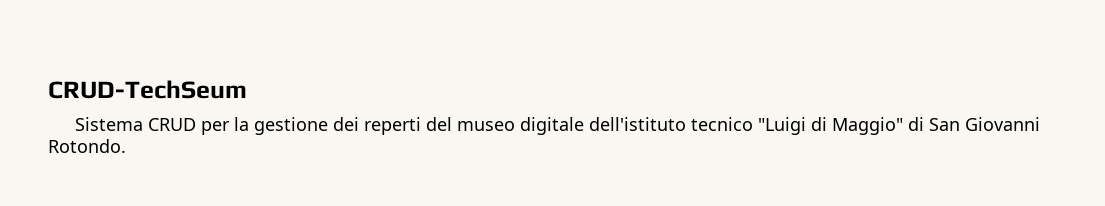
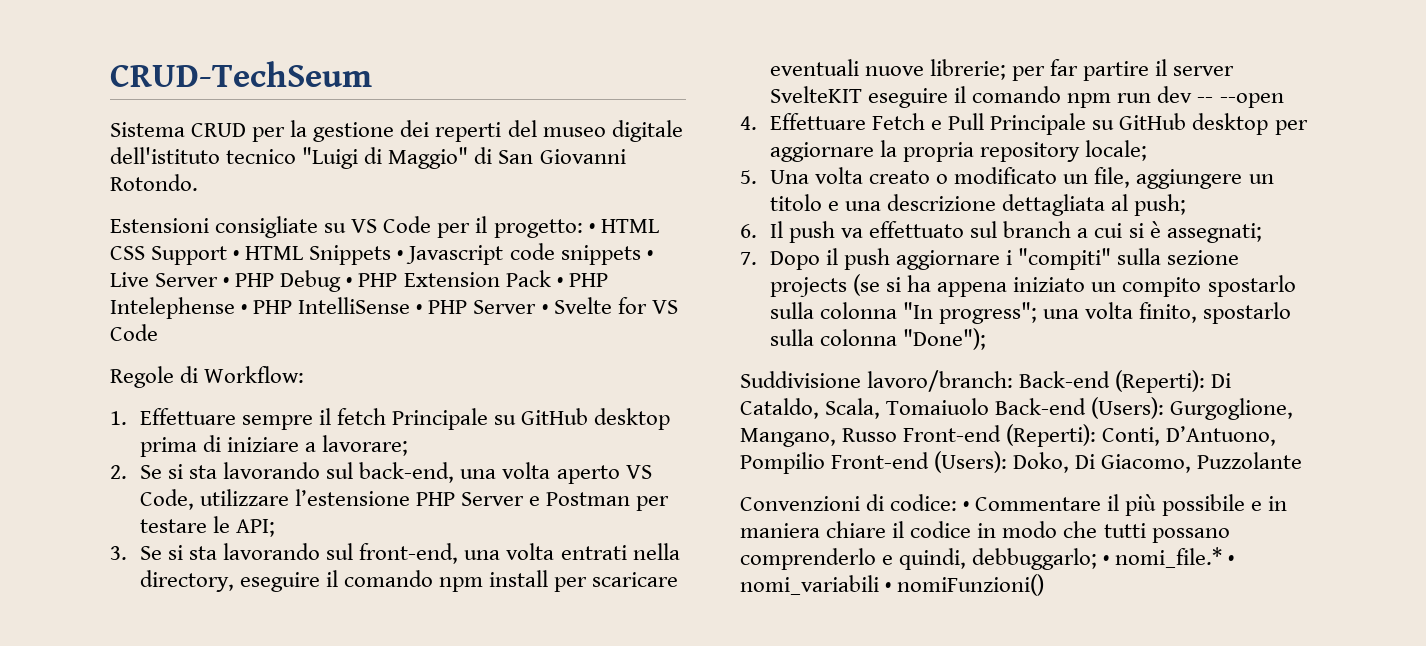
(126, 146) none -> [110,216,659,238] [110,243,653,265] [110,270,608,292] [110,297,678,319] [110,324,158,341] [110,366,305,388] [110,408,671,430] [139,435,409,457] [110,462,652,484] [139,489,670,511] [139,516,276,537] [110,543,680,564] [139,570,679,592] [769,59,1235,81] [769,86,1284,108] [740,113,1308,135] [769,140,1148,162] [740,167,1274,189] [769,194,1187,216] [740,221,1262,243] [740,248,1240,270] [769,274,1296,297] [769,302,1292,324] [769,328,987,350] [740,370,1232,393] [740,397,1294,420] [740,424,1277,447] [740,451,1303,474] [740,494,1287,516] [740,521,1230,543] [740,547,1235,570] [740,574,1045,596] // Estensioni consigliate su VS Code per il progetto: • HTML CSS Support • HTML Snippets • Javascript code snippets • Live Server • PHP Debug • PHP Extension Pack • PHP Intelephense • PHP IntelliSense • PHP Server • Svelte for VS Code // Regole di Workflow: // 1. Effettuare sempre il fetch Principale su GitHub desktop prima di iniziare a lavorare; // 2. Se si sta lavorando sul back-end, una volta aperto VS Code, utilizzare l’estensione PHP Server e Postman per testare le API; // 3. Se si sta lavorando sul front-end, una volta entrati nella directory, eseguire il comando npm install per scaricare eventuali nuove librerie; per far partire il server SvelteKIT eseguire il comando npm run dev -- --open // 4. Effettuare Fetch e Pull Principale su GitHub desktop per aggiornare la propria repository locale; // 5. Una volta creato o modificato un file, aggiungere un titolo e una descrizione dettagliata al push; // 6. Il push va effettuato sul branch a cui si è assegnati; // 7. Dopo il push aggiornare i "compiti" sulla sezione projects (se si ha appena iniziato un compito spostarlo sulla colonna "In progress"; una volta finito, spostarlo sulla colonna "Done"); // Suddivisione lavoro/branch: Back-end (Reperti): Di Cataldo, Scala, Tomaiuolo Back-end (Users): Gurgoglione, Mangano, Russo Front-end (Reperti): Conti, D’Antuono, Pompilio Front-end (Users): Doko, Di Giacomo, Puzzolante // Convenzioni di codice: • Commentare il più possibile e in maniera chiare il codice in modo che tutti possano comprenderlo e quindi, debbuggarlo; • nomi_file.* • nomi_variabili • nomiFunzioni()

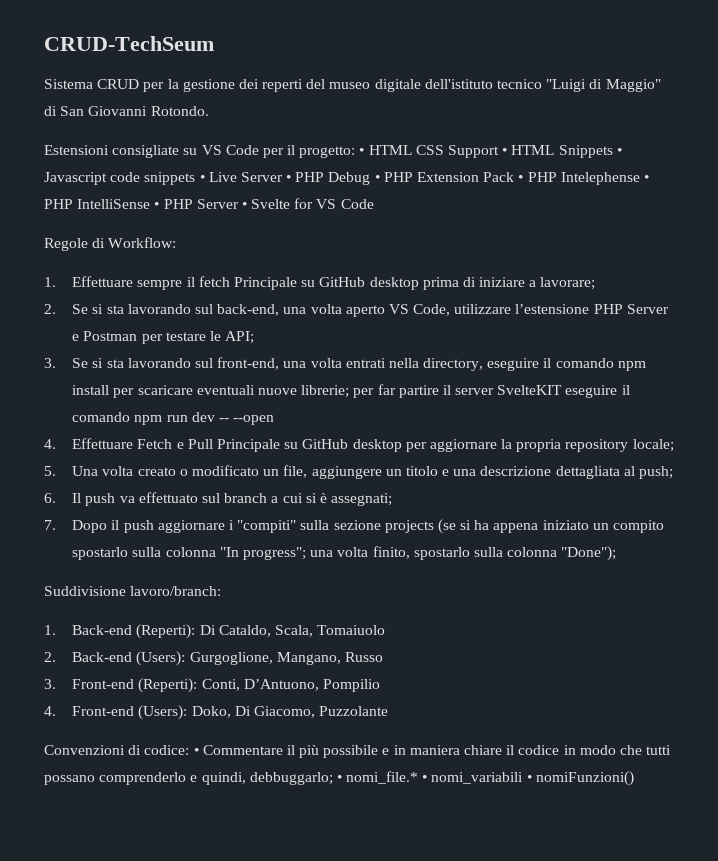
(1014, 381) none -> [44,625,56,635] // 1.
(990, 406) none -> [44,652,56,662] // 2.
(898, 435) none -> [44,679,56,689] // 3.
(825, 463) none -> [44,706,56,716] // 4.

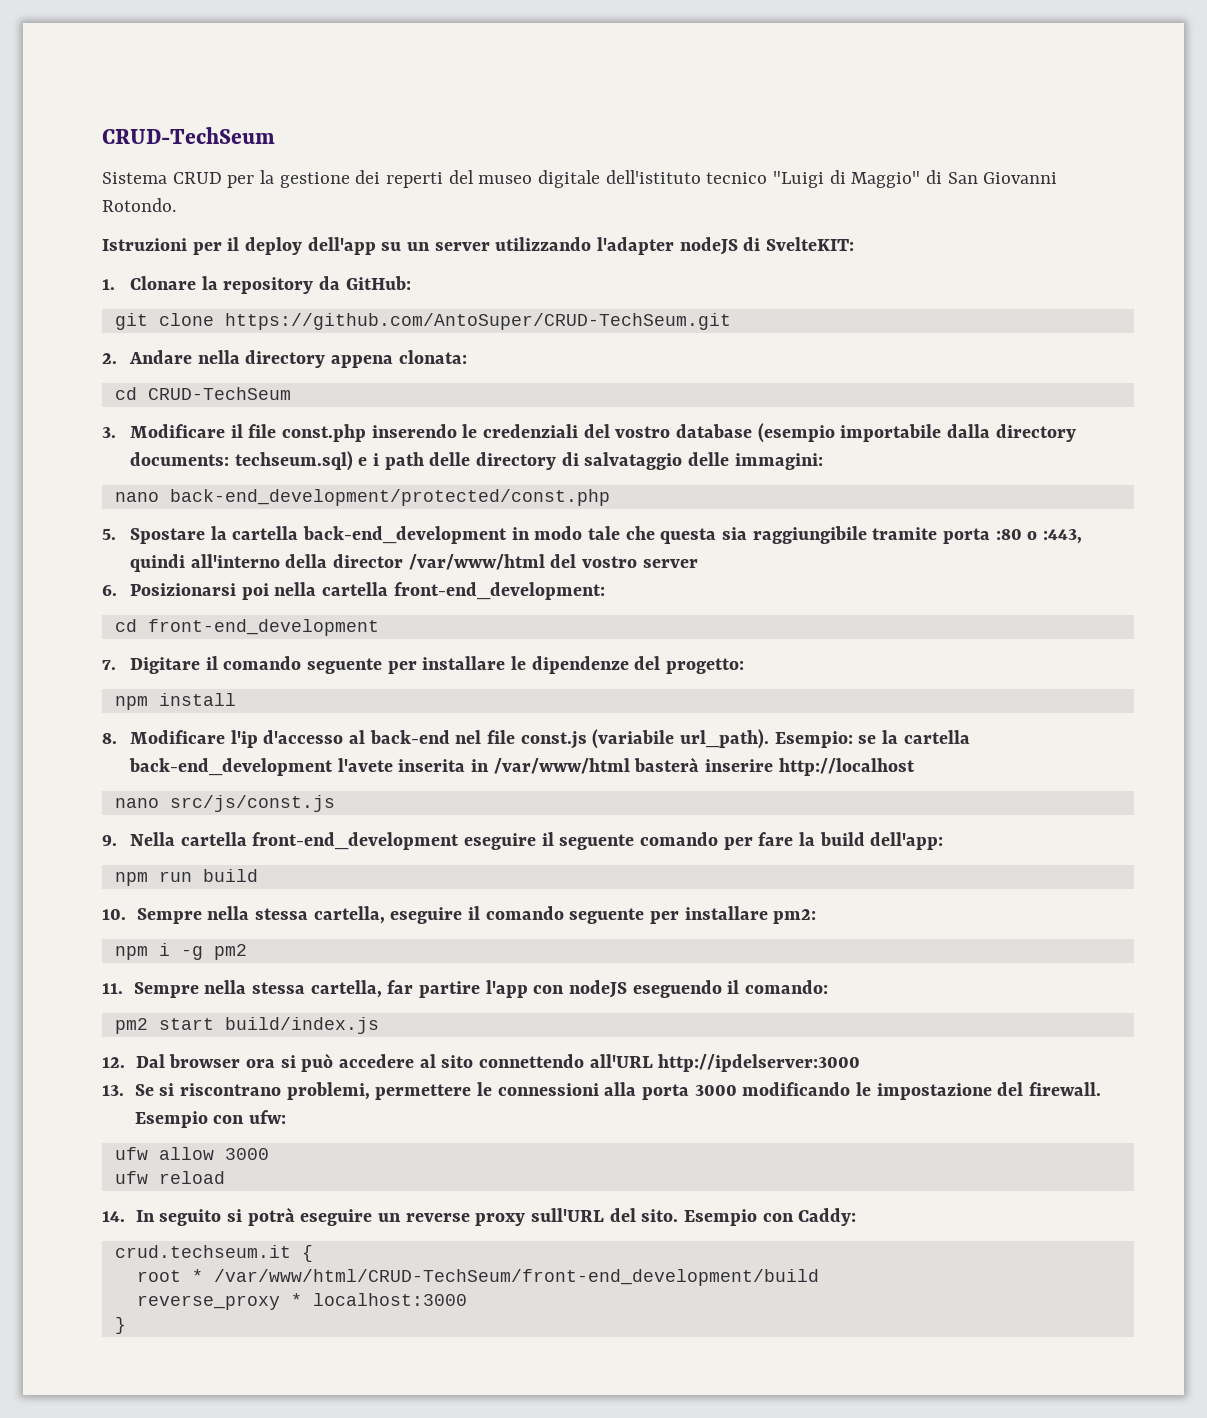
[44,145,622,158] [44,172,649,185] [44,198,374,209] [44,237,177,251] [44,276,596,290] [44,304,669,317] [72,331,255,344] [44,357,646,371] [72,384,630,398] [72,412,275,425] [44,438,674,452] [44,465,673,479] [44,492,393,506] [44,519,664,534] [72,546,617,561] [44,586,222,596] [44,624,386,639] [44,651,383,666] [44,678,380,693] [44,705,389,720] [44,745,672,758] [44,771,634,786] Estensioni consigliate su VS Code per il progetto: • HTML CSS Support • HTML Snippets • Javascript code snippets • Live Server • PHP Debug • PHP Extension Pack • PHP Intelephense • PHP IntelliSense • PHP Server • Svelte for VS Code // Regole di Workflow: // 1. Effettuare sempre il fetch Principale su GitHub desktop prima di iniziare a lavorare; // 2. Se si sta lavorando sul back-end, una volta aperto VS Code, utilizzare l’estensione PHP Server e Postman per testare le API; // 3. Se si sta lavorando sul front-end, una volta entrati nella directory, eseguire il comando npm install per scaricare eventuali nuove librerie; per far partire il server SvelteKIT eseguire il comando npm run dev -- --open // 4. Effettuare Fetch e Pull Principale su GitHub desktop per aggiornare la propria repository locale; // 5. Una volta creato o modificato un file, aggiungere un titolo e una descrizione dettagliata al push; // 6. Il push va effettuato sul branch a cui si è assegnati; // 7. Dopo il push aggiornare i "compiti" sulla sezione projects (se si ha appena iniziato un compito spostarlo sulla colonna "In progress"; una volta finito, spostarlo sulla colonna "Done"); // Suddivisione lavoro/branch: // 1. Back-end (Reperti): Di Cataldo, Scala, Tomaiuolo // 2. Back-end (Users): Gurgoglione, Mangano, Russo // 3. Front-end (Reperti): Conti, D’Antuono, Pompilio // 4. Front-end (Users): Doko, Di Giacomo, Puzzolante // Convenzioni di codice: • Commentare il più possibile e in maniera chiare il codice in modo che tutti possano comprenderlo e quindi, debbuggarlo; • nomi_file.* • nomi_variabili • nomiFunzioni() -> [102,237,855,255] [102,276,411,294] [114,313,731,330] [102,350,467,368] [114,387,291,400] [102,423,1076,443] [130,451,823,471] [114,489,610,506] [102,526,1083,544] [130,554,698,572] [102,582,605,600] [114,619,379,636] [102,656,745,674] [114,693,236,710] [102,729,970,749] [129,757,915,776] [114,795,335,812] [102,832,944,850] [114,869,258,886] [102,906,817,924] [114,943,247,960] [102,980,828,998] [114,1017,379,1034] [102,1053,861,1072] [102,1082,1101,1100] [134,1110,286,1128] [114,1147,269,1160] [114,1171,225,1184] [102,1207,857,1226] [114,1245,313,1262] [136,1269,819,1286] [136,1293,467,1310] [114,1317,126,1334] Istruzioni per il deploy dell'app su un server utilizzando l'adapter nodeJS di SvelteKIT: // 1. Clonare la repository da GitHub: // git clone https://github.com/AntoSuper/CRUD-TechSeum.git // 2. Andare nella directory appena clonata: // cd CRUD-TechSeum // 3. Modificare il file const.php inserendo le credenziali del vostro database (esempio importabile dalla directory documents: techseum.sql) e i path delle directory di salvataggio delle immagini: // nano back-end_development/protected/const.php // 5. Spostare la cartella back-end_development in modo tale che questa sia raggiungibile tramite porta :80 o :443, quindi all'interno della director /var/www/html del vostro server // 6. Posizionarsi poi nella cartella front-end_development: // cd front-end_development // 7. Digitare il comando seguente per installare le dipendenze del progetto: // npm install // 8. Modificare l'ip d'accesso al back-end nel file const.js (variabile url_path). Esempio: se la cartella back-end_development l'avete inserita in /var/www/html basterà inserire http://localhost // nano src/js/const.js // 9. Nella cartella front-end_development eseguire il seguente comando per fare la build dell'app: // npm run build // 10. Sempre nella stessa cartella, eseguire il comando seguente per installare pm2: // npm i -g pm2 // 11. Sempre nella stessa cartella, far partire l'app con nodeJS eseguendo il comando: // pm2 start build/index.js // 12. Dal browser ora si può accedere al sito connettendo all'URL http://ipdelserver:3000 // 13. Se si riscontrano problemi, permettere le connessioni alla porta 3000 modificando le impostazione del firewall. Esempio con ufw: // ufw allow 3000 // ufw reload // 14. In seguito si potrà eseguire un reverse proxy sull'URL del sito. Esempio con Caddy: // crud.techseum.it { // root * /var/www/html/CRUD-TechSeum/front-end_development/build // reverse_proxy * localhost:3000 // }

